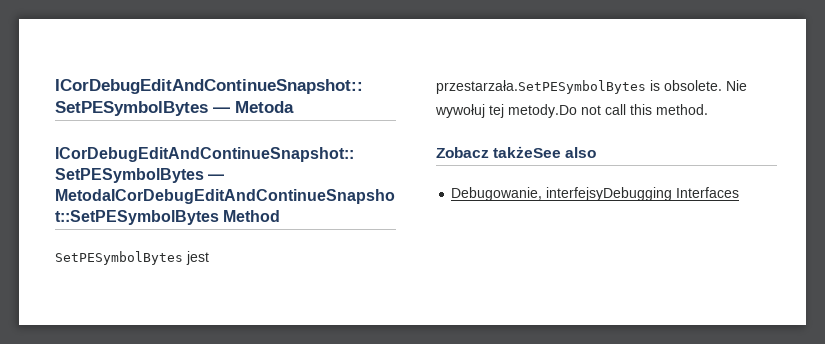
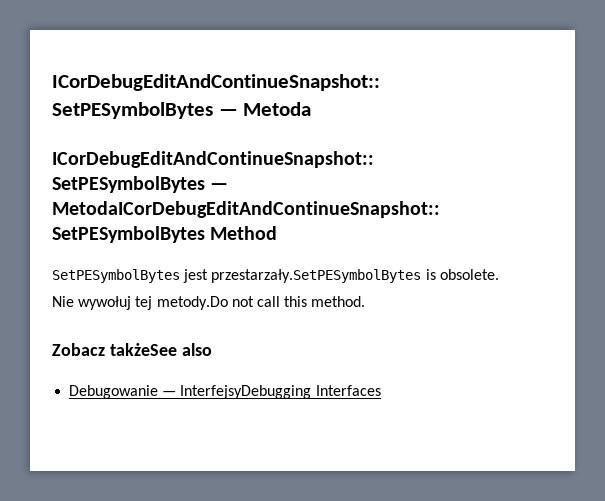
[436,80,646,94] przestarzała.SetPESymbolBytes -> [211,269,422,283] przestarzały.SetPESymbolBytes
[451,187,673,201] Debugowanie, interfejsyDebugging -> [69,385,312,399] Debugowanie — InterfejsyDebugging

